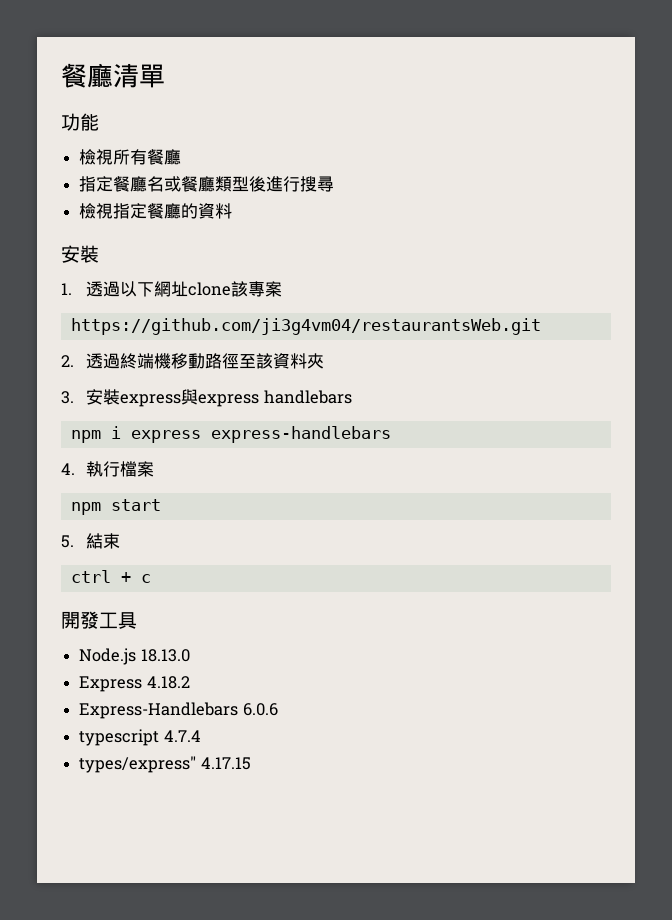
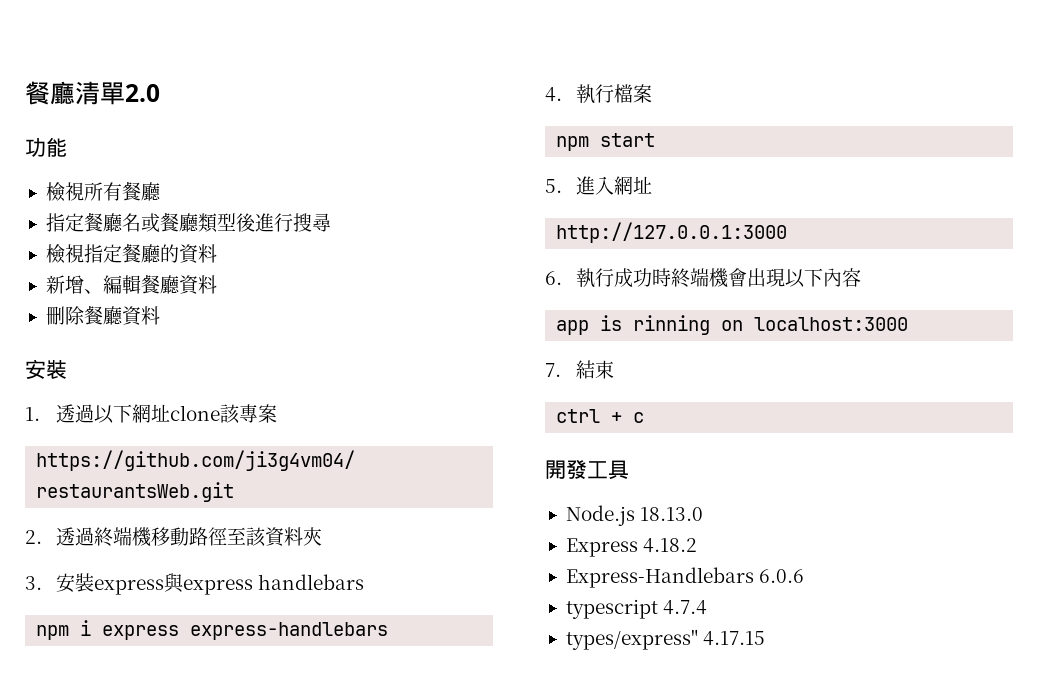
(165, 76) none -> [125,84,160,102] 2.0
(233, 211) none -> [45,274,217,295] [45,305,160,326] // 新增、編輯餐廳資料 // 刪除餐廳資料
(74, 541) none -> [576,176,653,195] [556,222,788,243] [545,268,862,288] [556,315,909,335] [545,363,561,377] 進入網址 // http://127.0.0.1:3000 // 6.執行成功時終端機會出現以下內容 // app is rinning on localhost:3000 // 7.

